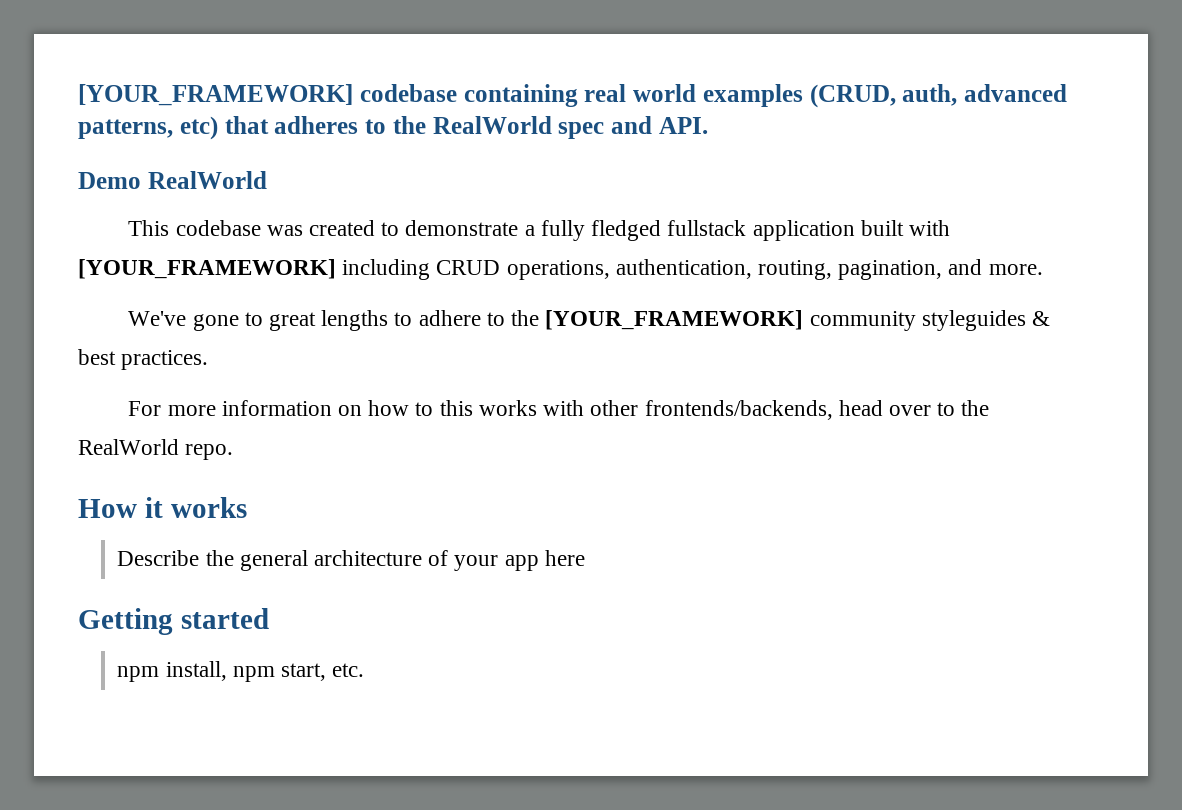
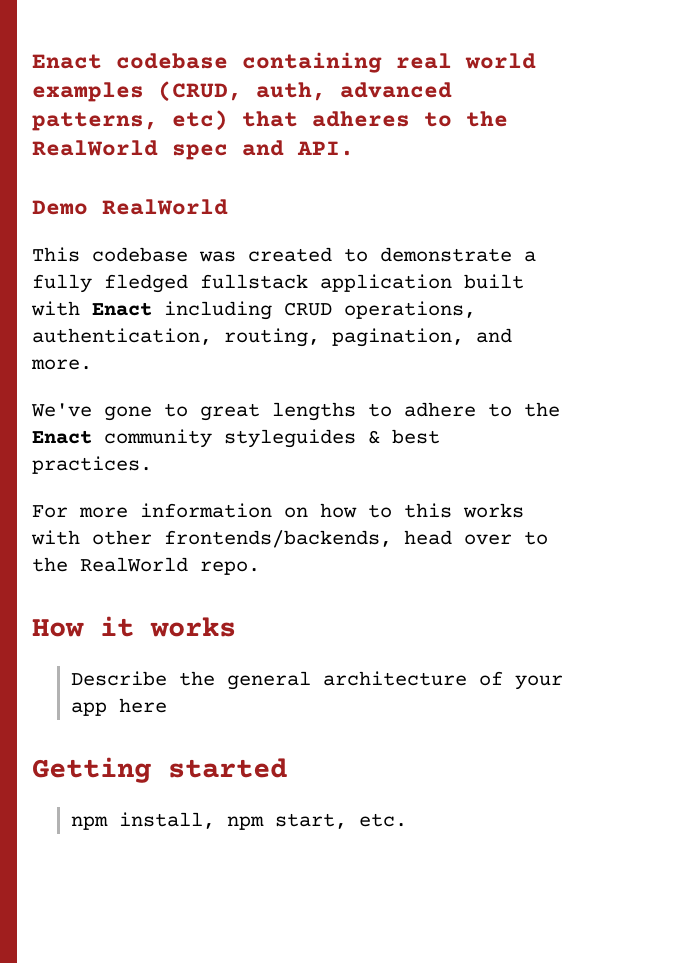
[78,84,353,106] [YOUR_FRAMEWORK] -> [32,54,102,69] Enact
[78,259,336,279] [YOUR_FRAMEWORK] -> [92,302,152,316] Enact
[545,310,804,330] [YOUR_FRAMEWORK] -> [32,430,92,444] Enact

